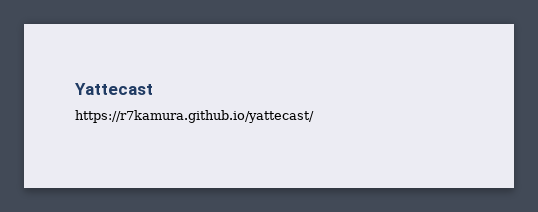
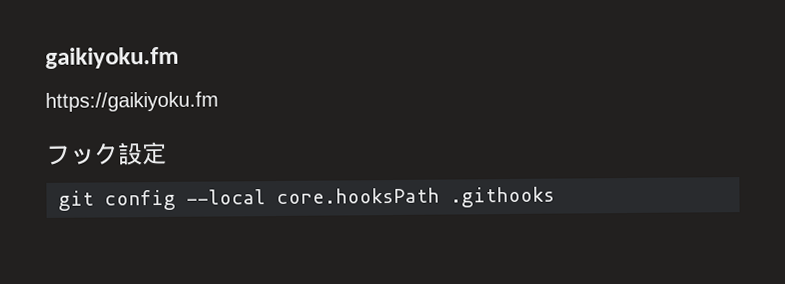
[75,83,153,95] [75,110,314,123] Yattecast // https://r7kamura.github.io/yattecast/ -> [45,46,179,69] [45,91,219,112] [46,141,167,166] [58,186,555,211] gaikiyoku.fm // https://gaikiyoku.fm // フック設定 // git config --local core.hooksPath .githooks

